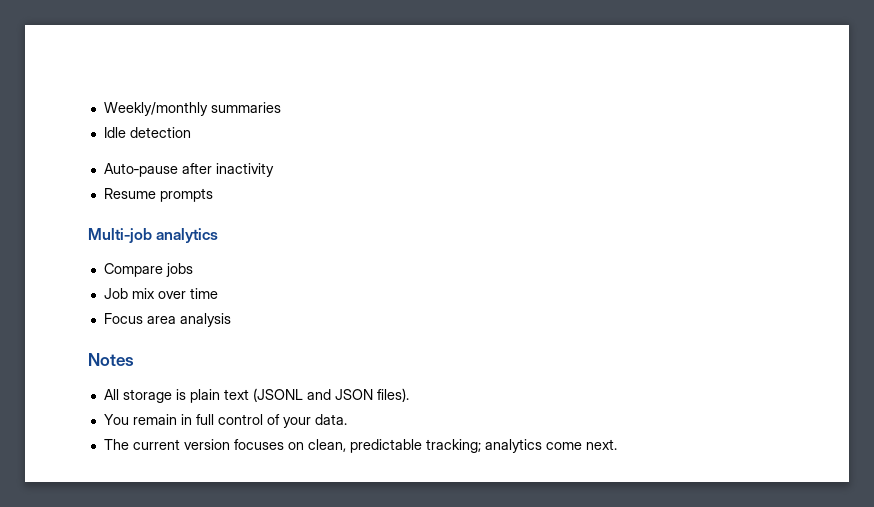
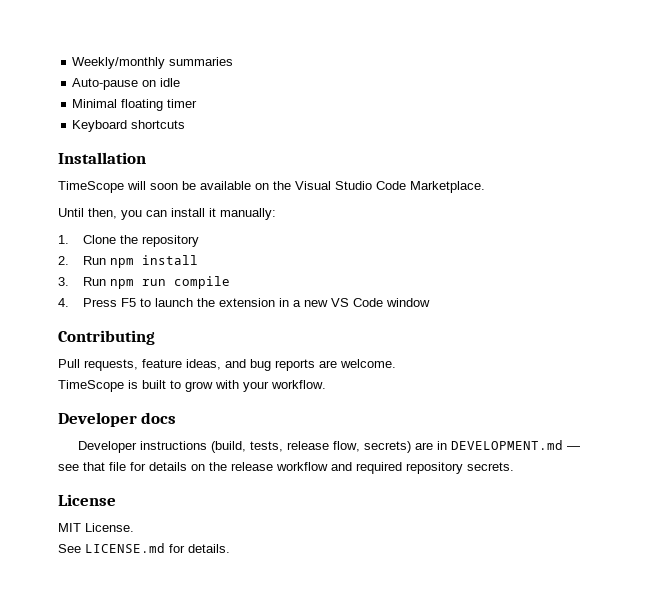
[103,127,191,138] [103,163,274,177] [103,188,213,202] [88,228,219,243] [103,263,193,277] [103,288,218,299] [103,313,231,327] [88,353,134,366] [103,388,409,403] [103,414,347,428] [103,439,617,453] Idle detection // Auto‑pause after inactivity // Resume prompts // Multi‑job analytics // Compare jobs // Job mix over time // Focus area analysis // Notes // All storage is plain text (JSONL and JSON files). // You remain in full control of your data. // The current version focuses on clean, predictable tracking; analytics come next. -> [72,78,181,90] [72,99,198,111] [72,120,186,132] [58,152,146,164] [58,181,485,193] [58,208,276,220] [58,235,200,247] [58,255,199,268] [58,276,231,289] [58,298,431,307] [58,330,155,345] [58,359,396,371] [58,380,326,392] [58,412,177,427] [78,440,581,453] [58,462,514,474] [58,494,116,506] [58,523,134,532] [58,543,230,553] Auto-pause on idle // Minimal floating timer // Keyboard shortcuts // Installation // TimeScope will soon be available on the Visual Studio Code Marketplace. // Until then, you can install it manually: // 1. Clone the repository // 2. Run npm install // 3. Run npm run compile // 4. Press F5 to launch the extension in a new VS Code window // Contributing // Pull requests, feature ideas, and bug reports are welcome. // TimeScope is built to grow with your workflow. // Developer docs // Developer instructions (build, tests, release flow, secrets) are in DEVELOPMENT.md — see that file for details on the release workflow and required repository secrets. // License // MIT License. // See LICENSE.md for details.

